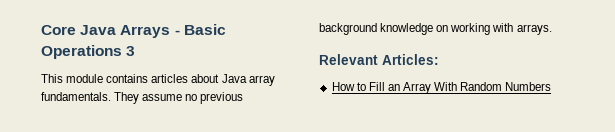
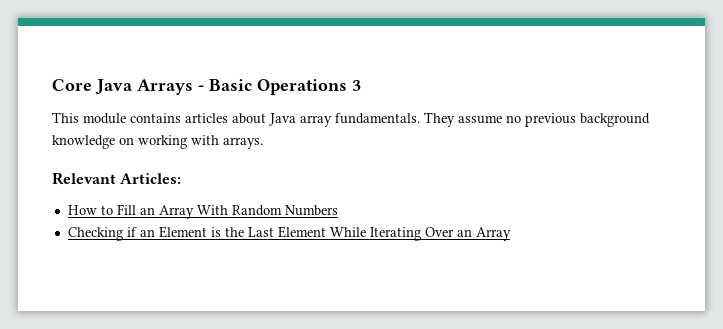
(552, 86) none -> [67,226,511,241] // Checking if an Element is the Last Element While Iterating Over an Array

